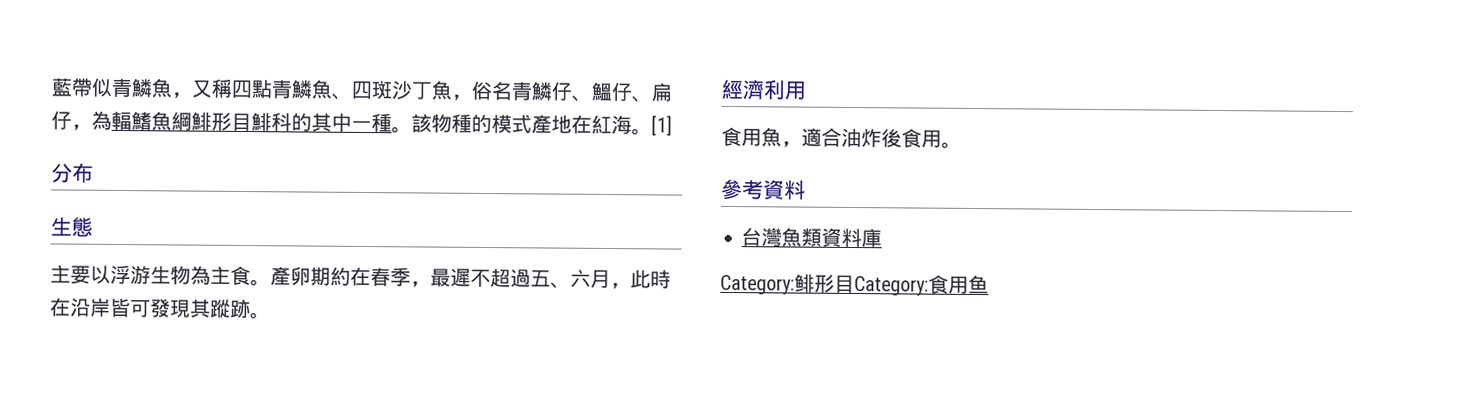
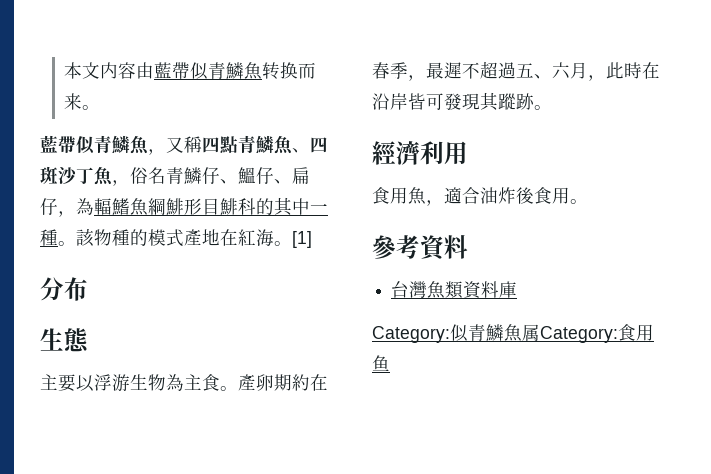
(51, 87) none -> [64,62,317,80] [64,93,101,110] 本文内容由藍帶似青鱗魚转换而来。 //
[794,273,855,294] 鲱形目 -> [450,324,540,342] 似青鱗魚属

